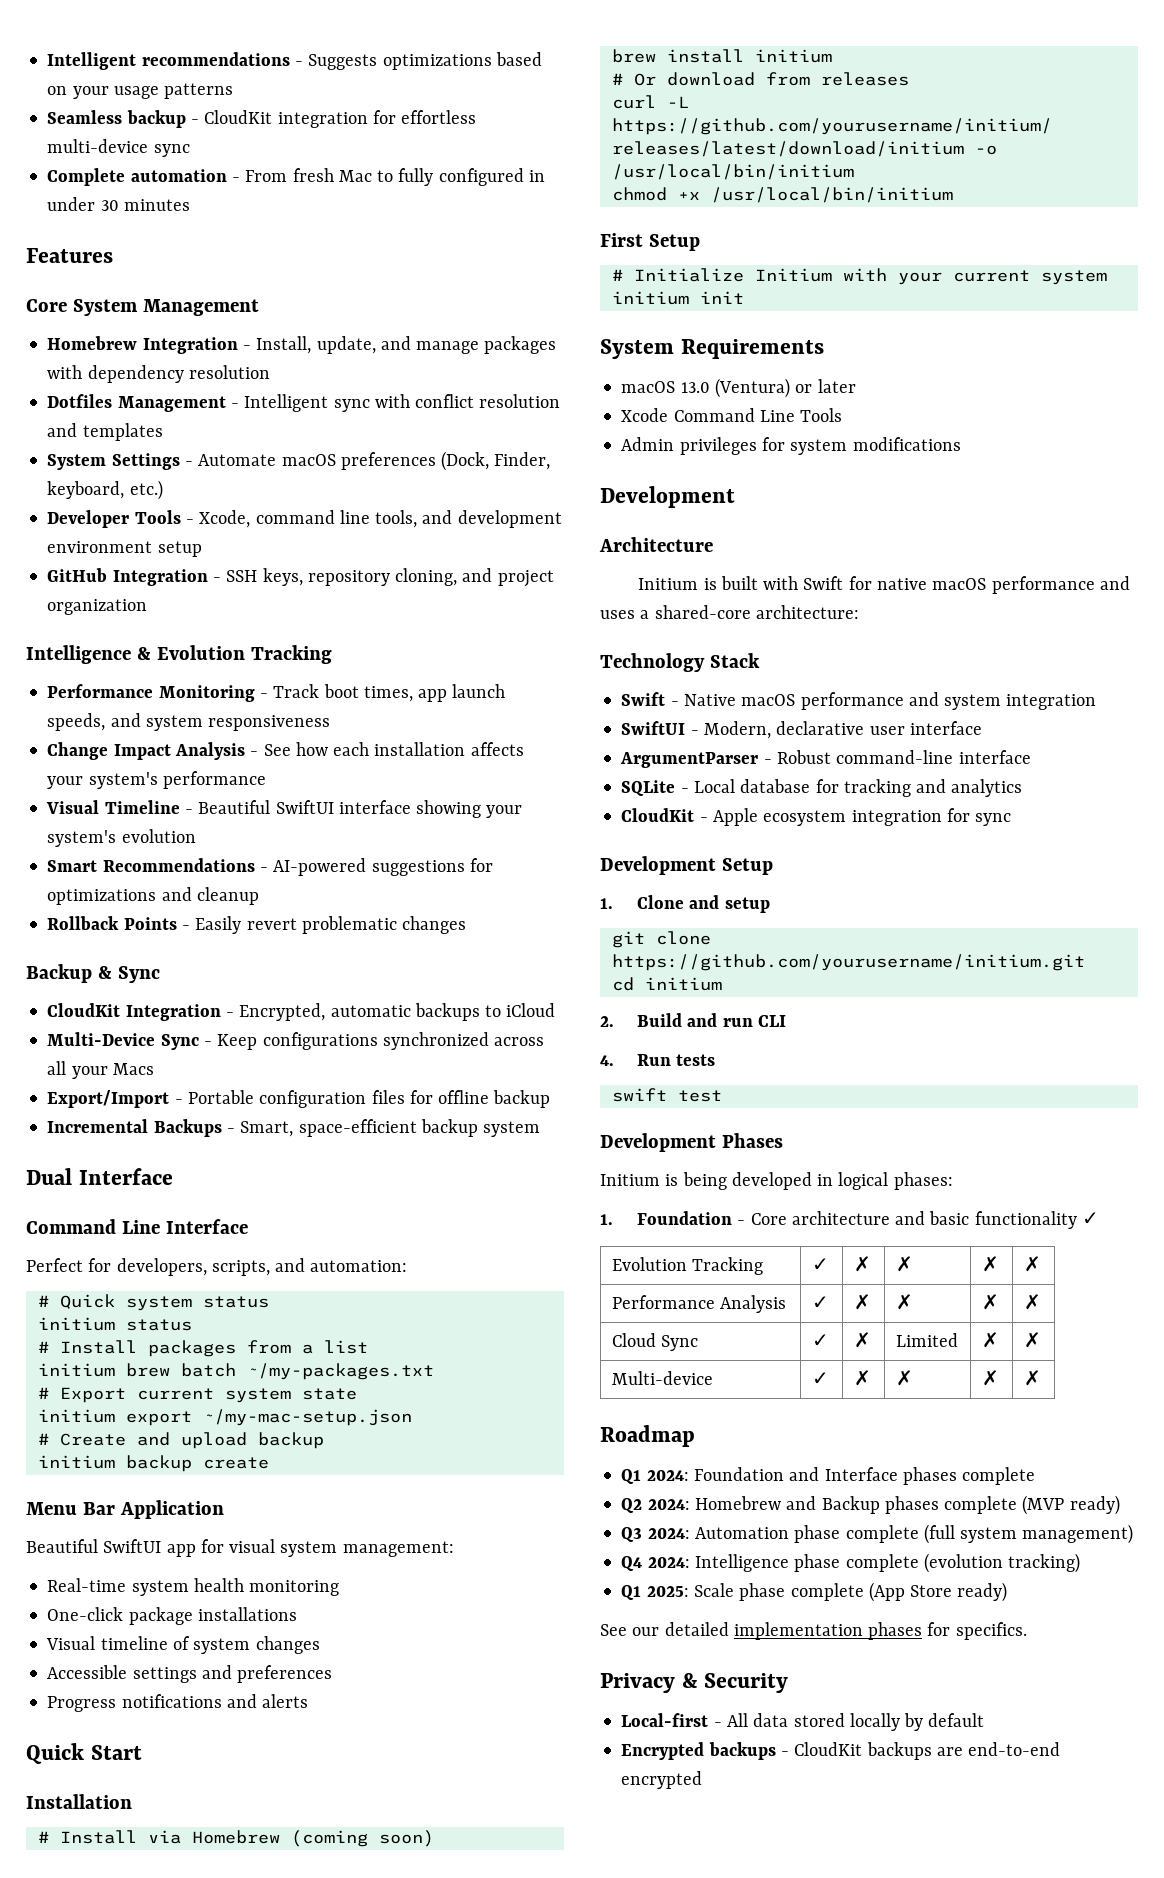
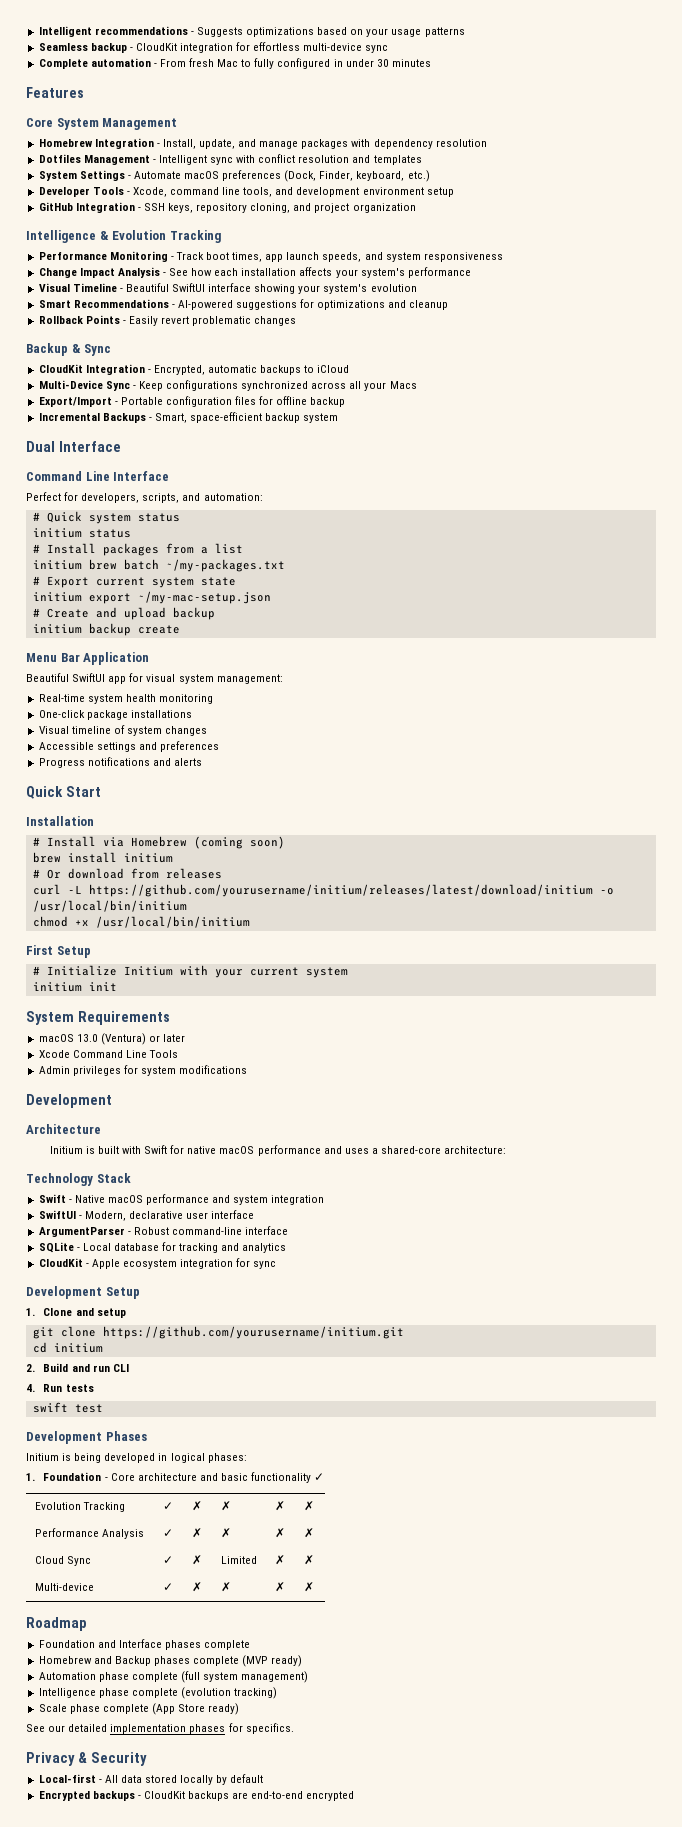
[621,1469,689,1484] Q1 2024: -> (87, 1624) none
[621,1498,690,1513] Q2 2024: -> (251, 1645) none
[621,1527,690,1542] Q3 2024: -> (303, 1661) none
[621,1556,690,1571] Q4 2024: -> (309, 1677) none
[621,1585,689,1600] Q1 2025: -> (278, 1693) none

